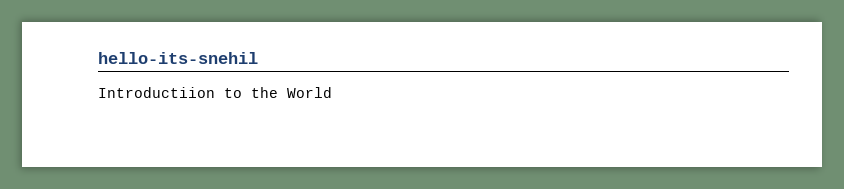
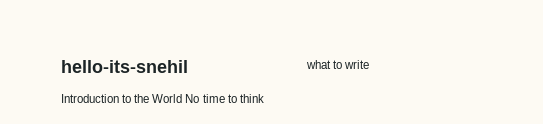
[98,87,215,98] Introductiion -> [61,94,119,103] Introduction
(332, 92) none -> [185,94,264,103] [306,60,370,69] No time to think what to write

